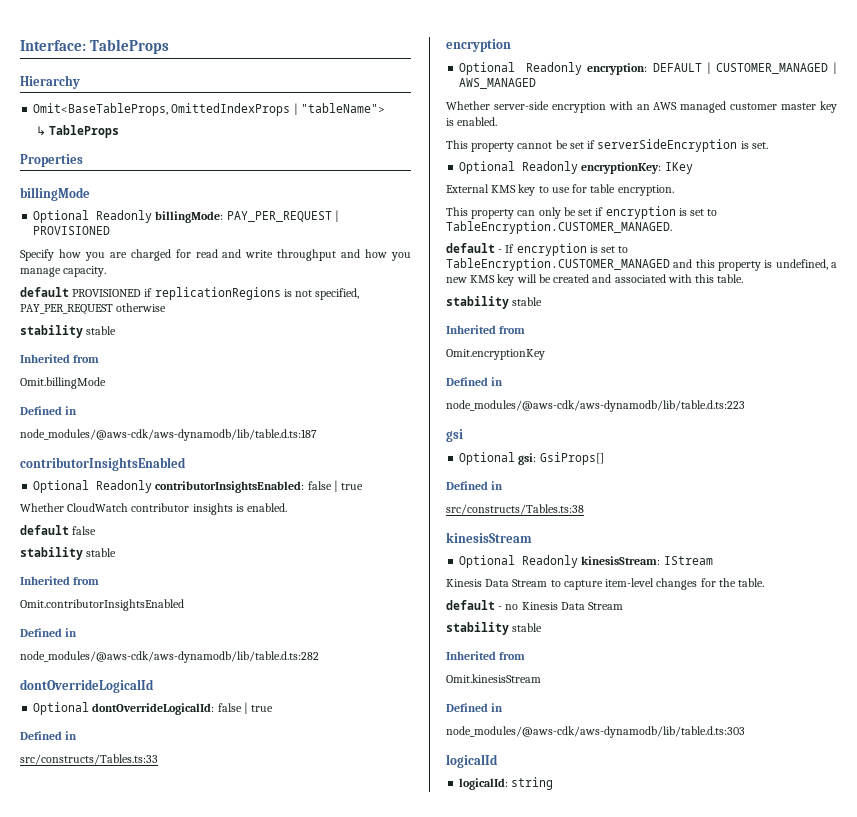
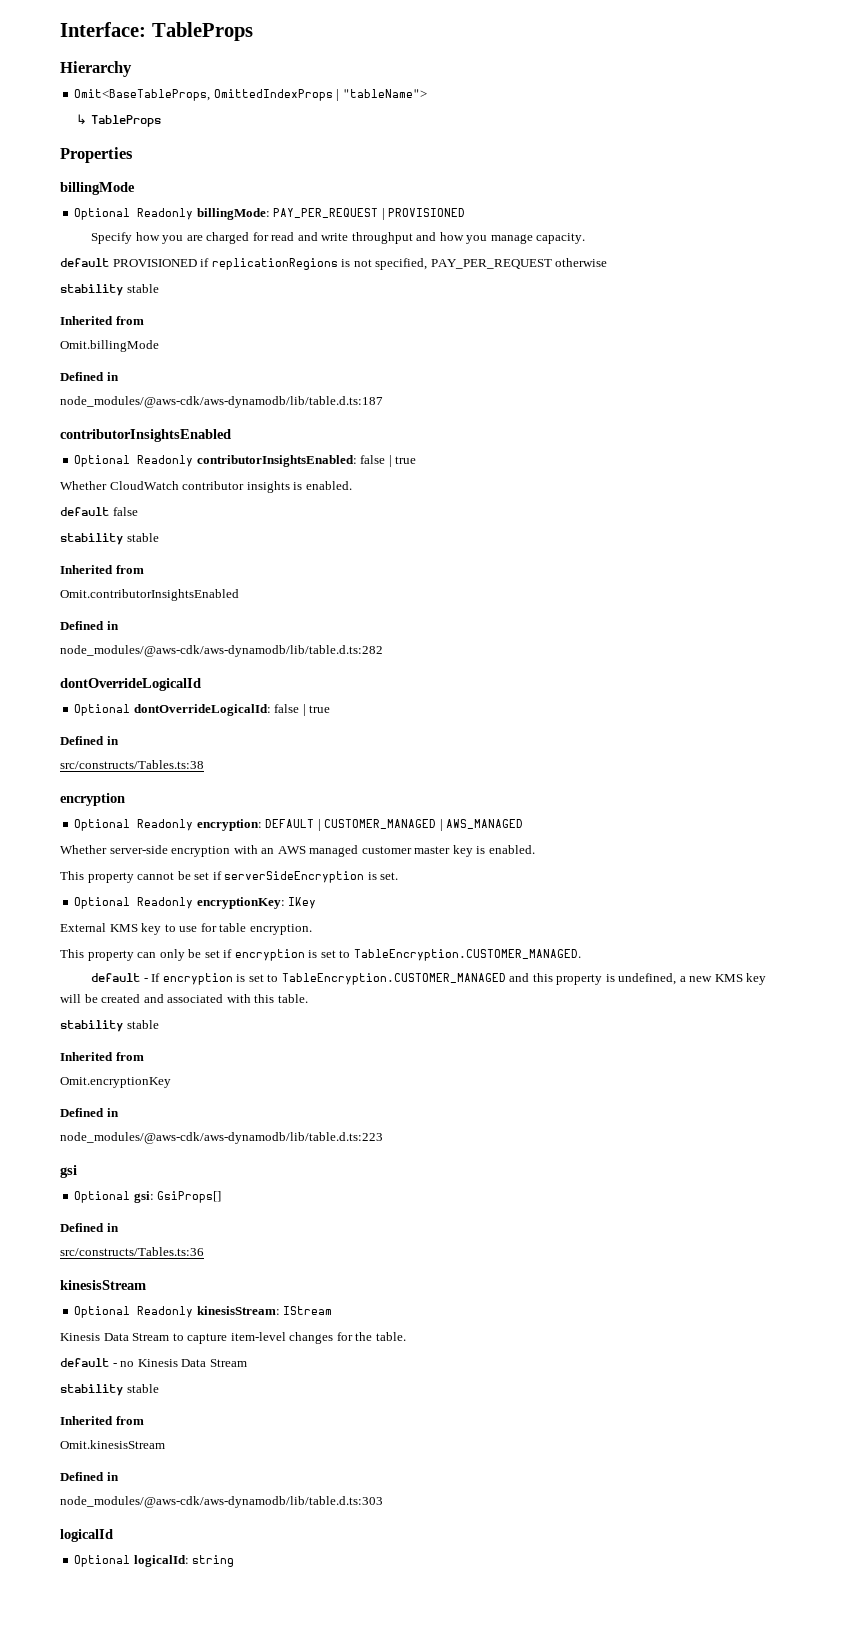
[20,754,158,765] src/constructs/Tables.ts:33 -> [60,760,204,769] src/constructs/Tables.ts:38
[446,504,584,515] src/constructs/Tables.ts:38 -> [60,1247,204,1256] src/constructs/Tables.ts:36
(498, 761) none -> [74,1555,131,1567] Optional

